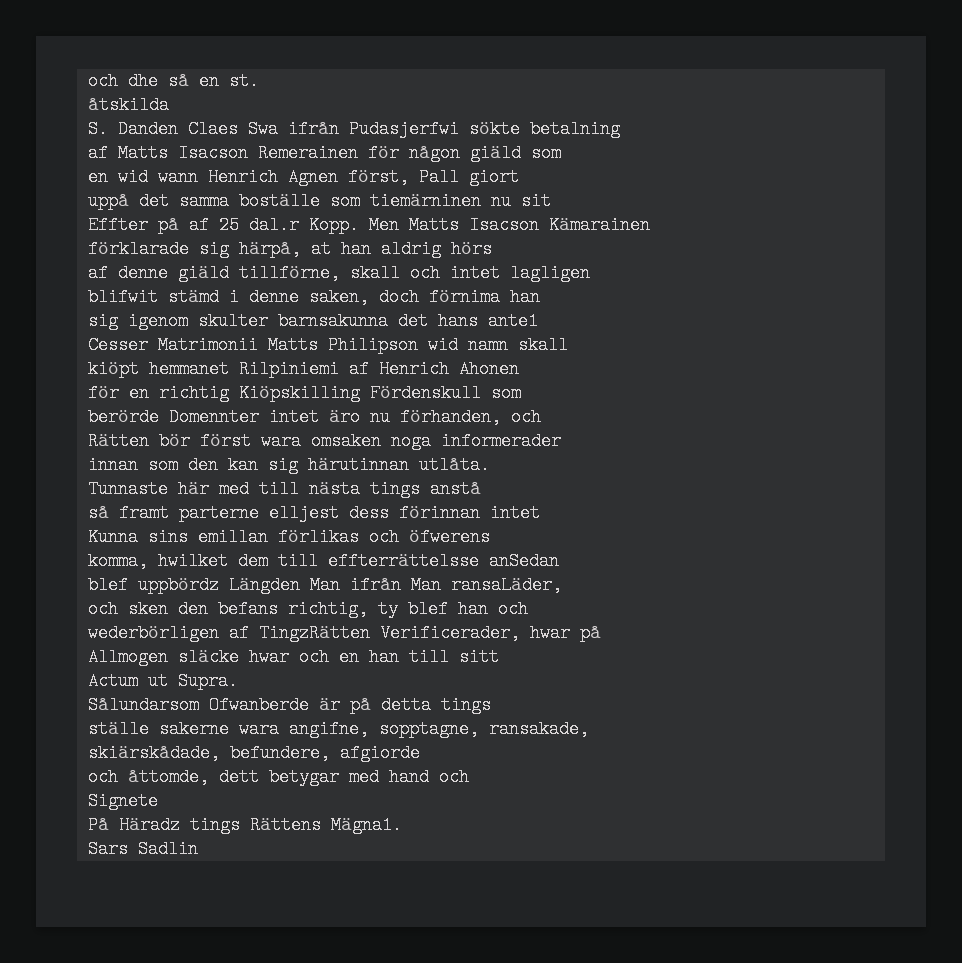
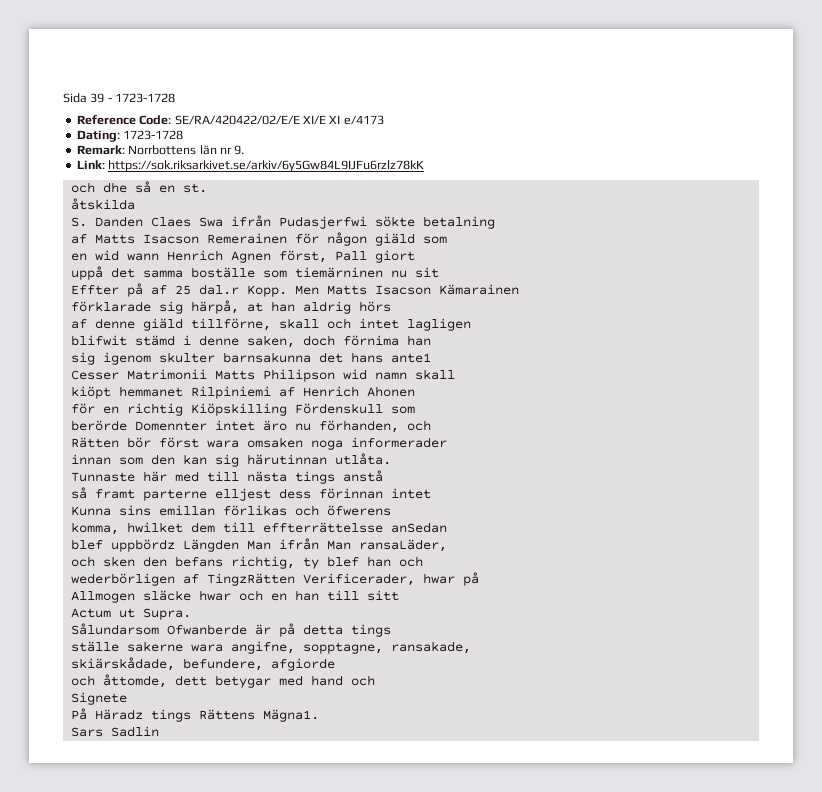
(87, 81) none -> [63,93,176,103] [76,115,384,125] [76,130,184,142] [76,145,245,155] [76,160,425,172] Sida 39 - 1723-1728 // Reference Code: SE/RA/420422/02/E/E XI/E XI e/4173 // Dating: 1723-1728 // Remark: Norrbottens län nr 9. // Link: https://sok.riksarkivet.se/arkiv/6y5Gw84L9IJFu6rzlz78kK //

